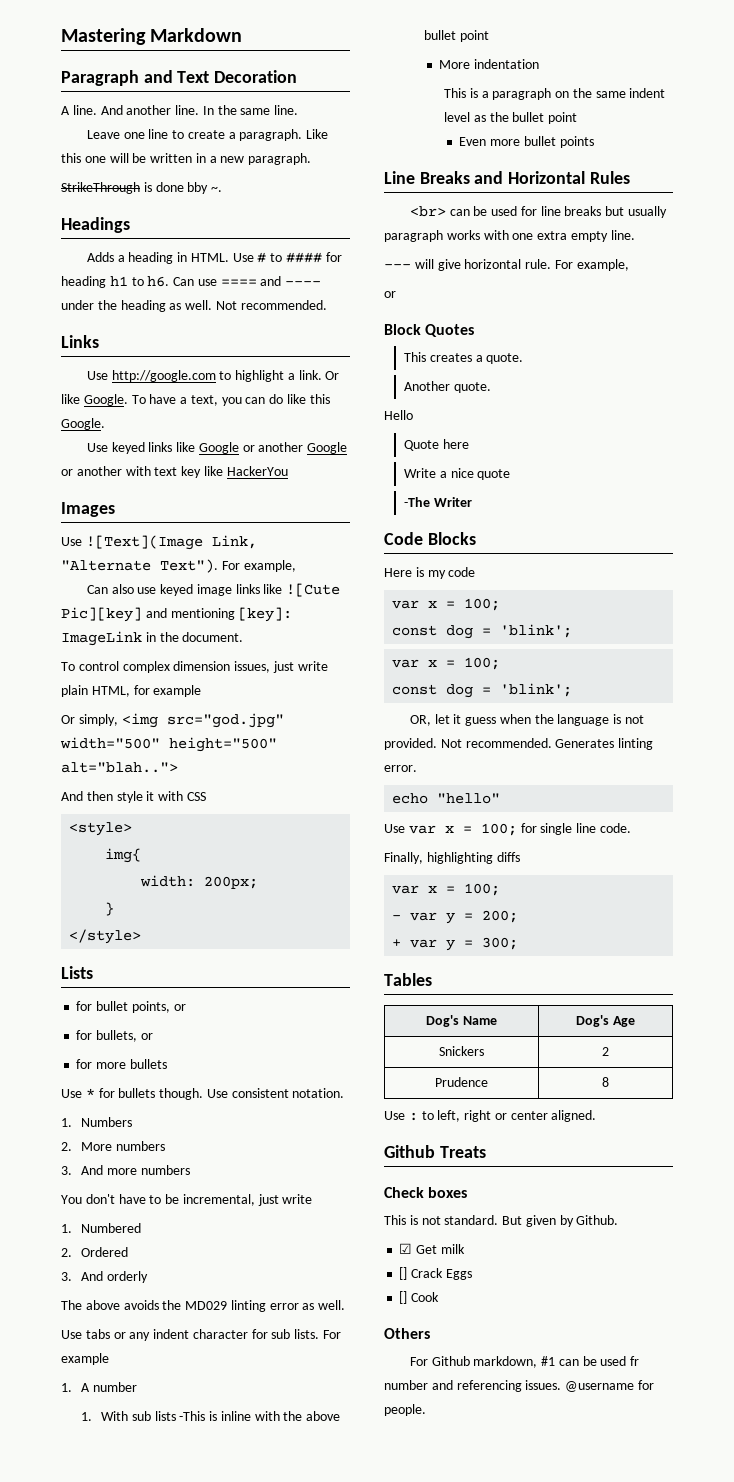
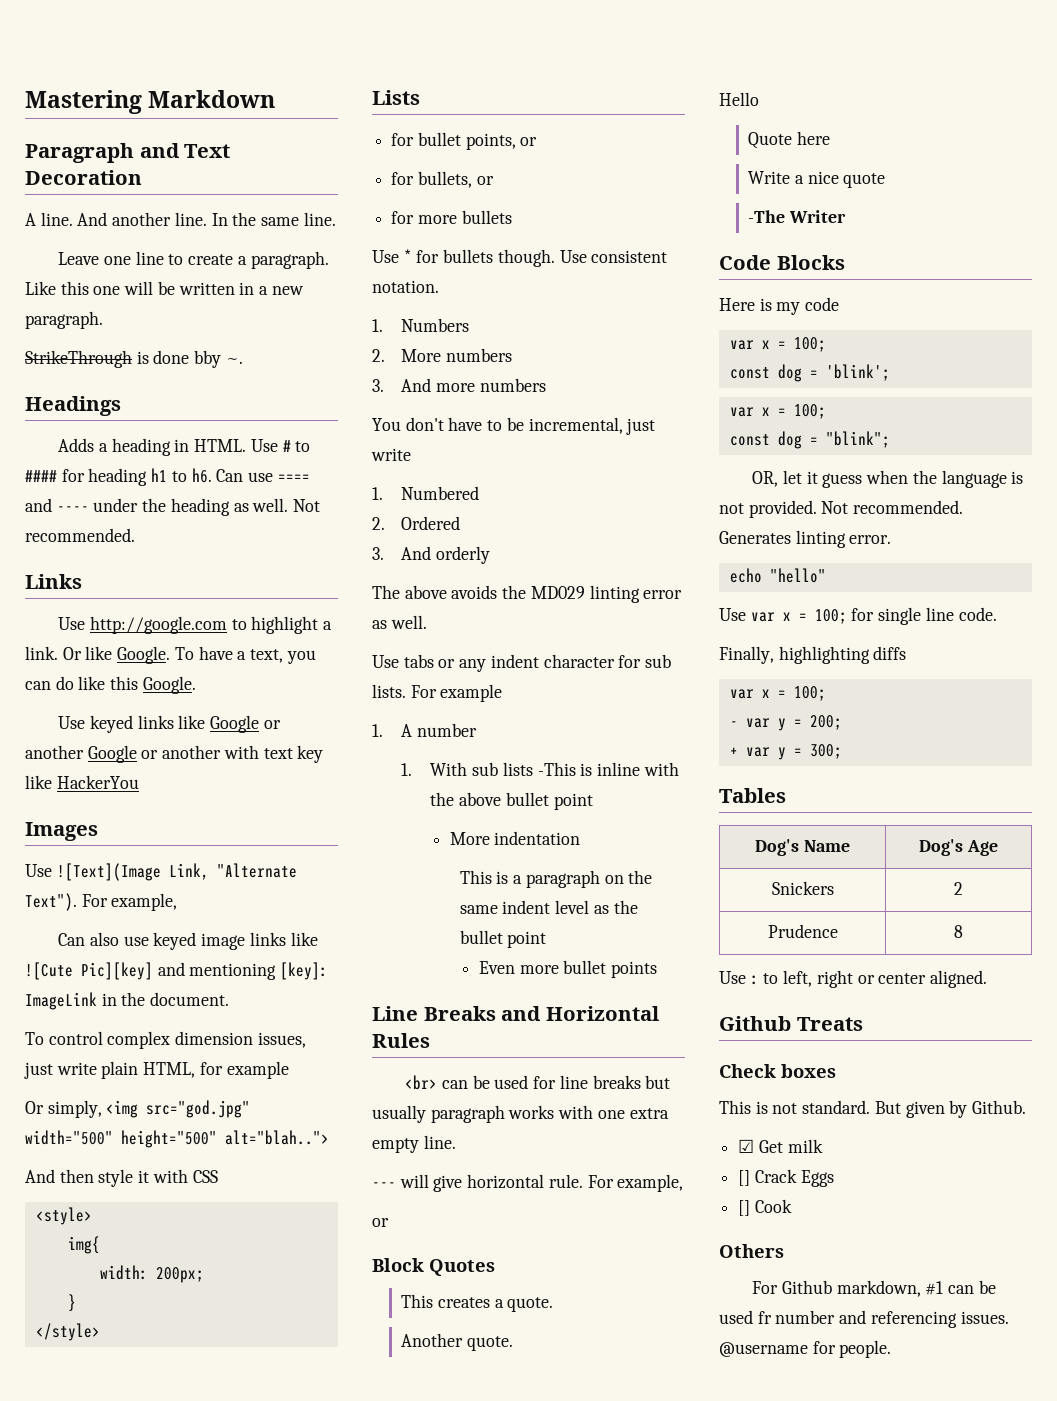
[500,683,573,697] 'blink'; -> [825,431,890,448] "blink";

